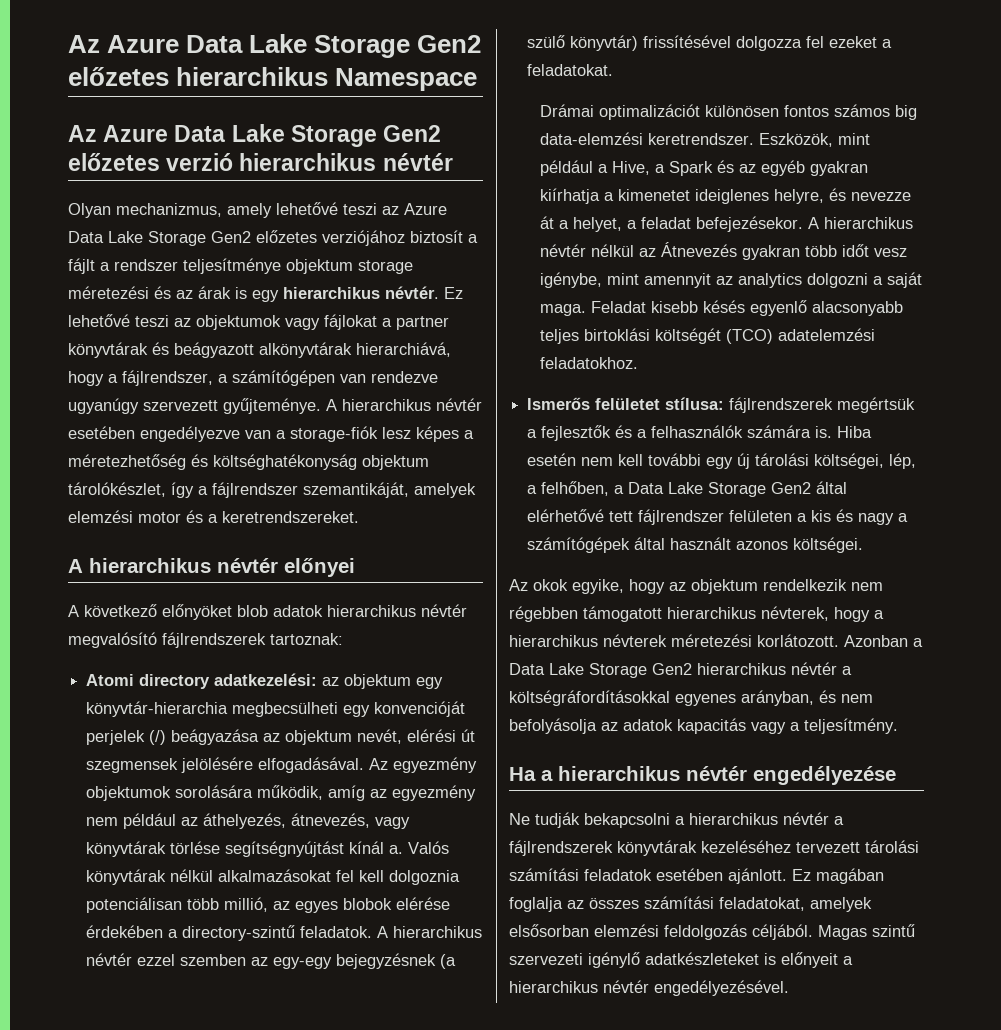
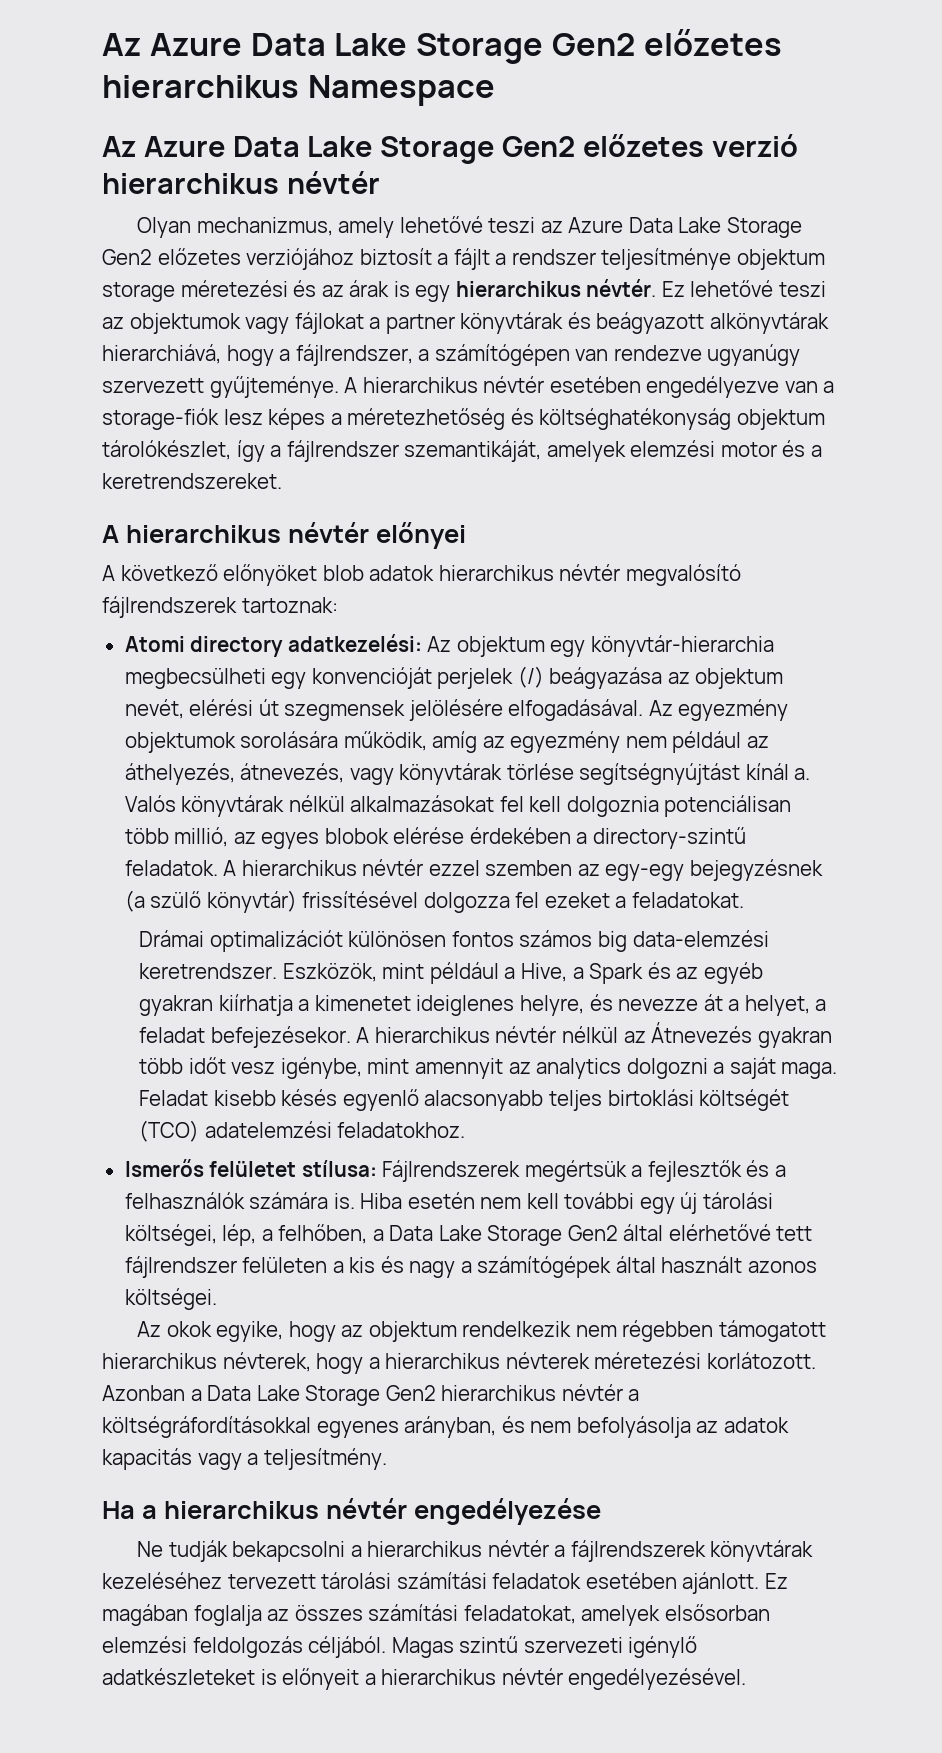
[322,677,340,686] az -> [427,636,452,652] Az
[729,397,834,413] fájlrendszerek -> [382,1160,521,1182] Fájlrendszerek

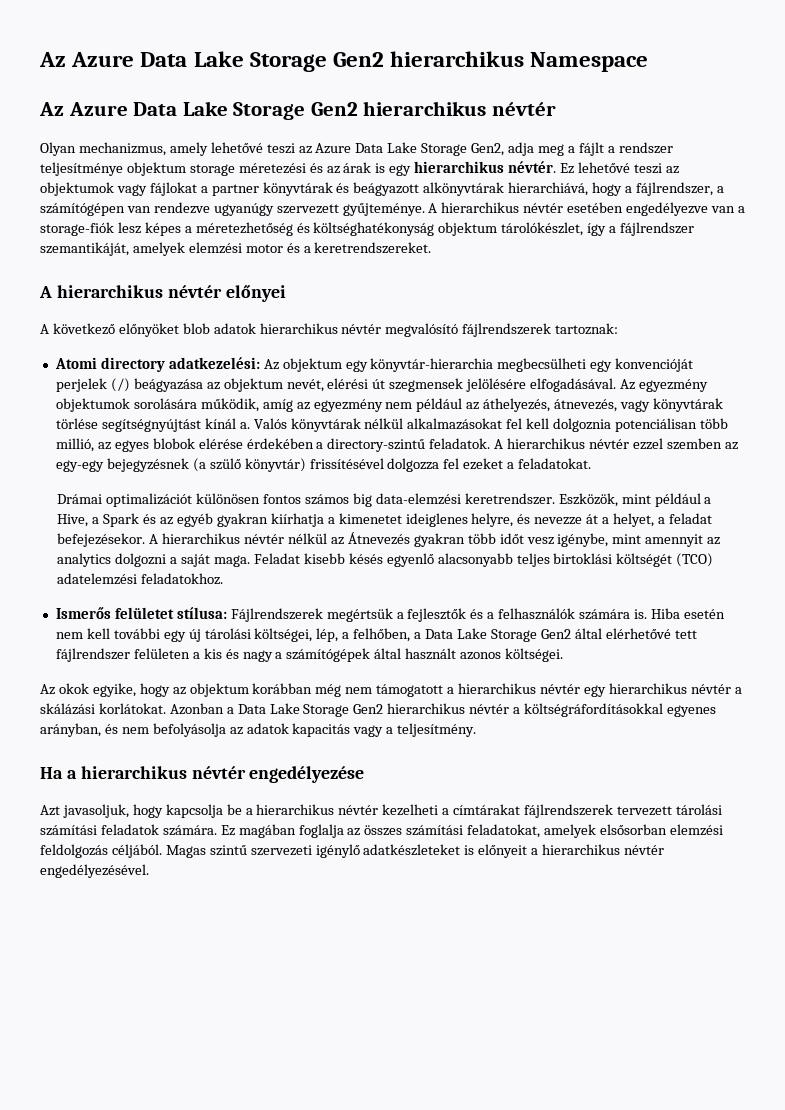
[102,29,782,64] Az Azure Data Lake Storage Gen2 előzetes -> [39,51,385,72] Az Azure Data Lake Storage Gen2
[582,134,798,157] előzetes verzió -> (358, 109) none
[102,248,432,270] Gen2 előzetes verziójához biztosít -> [471,142,564,156] Gen2, adja meg
[462,1320,827,1342] [102,1352,816,1374] rendelkezik nem régebben támogatott hierarchikus névterek, hogy a hierarchikus névterek méretezési korlátozott. -> [252,683,742,697] [40,703,166,715] korábban még nem támogatott a hierarchikus névtér egy hierarchikus névtér a skálázási korlátokat.
[137,1540,814,1562] [102,1572,222,1589] Ne tudják bekapcsolni a hierarchikus névtér a fájlrendszerek könyvtárak kezeléséhez -> [40,804,614,818] Azt javasoljuk, hogy kapcsolja be a hierarchikus névtér kezelheti a címtárakat fájlrendszerek
[585,1572,760,1594] esetében ajánlott. -> [162,825,217,836] számára.

